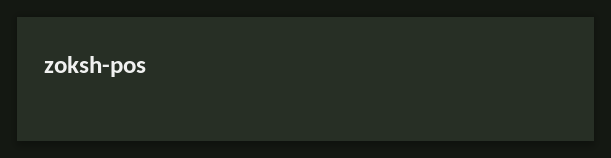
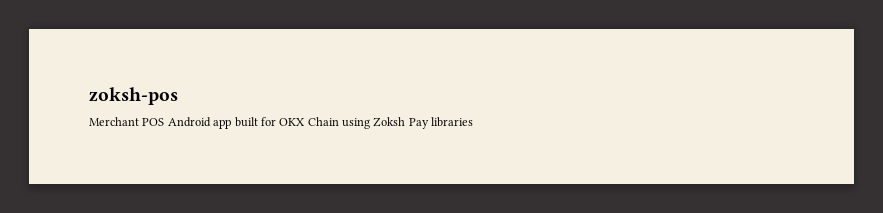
(146, 66) none -> [89,117,474,129] // Merchant POS Android app built for OKX Chain using Zoksh Pay libraries

